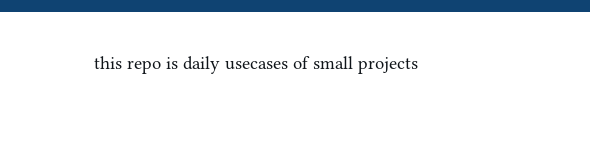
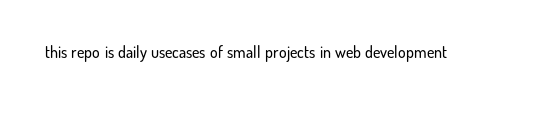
(418, 65) none -> [319,45,448,62] in web development

